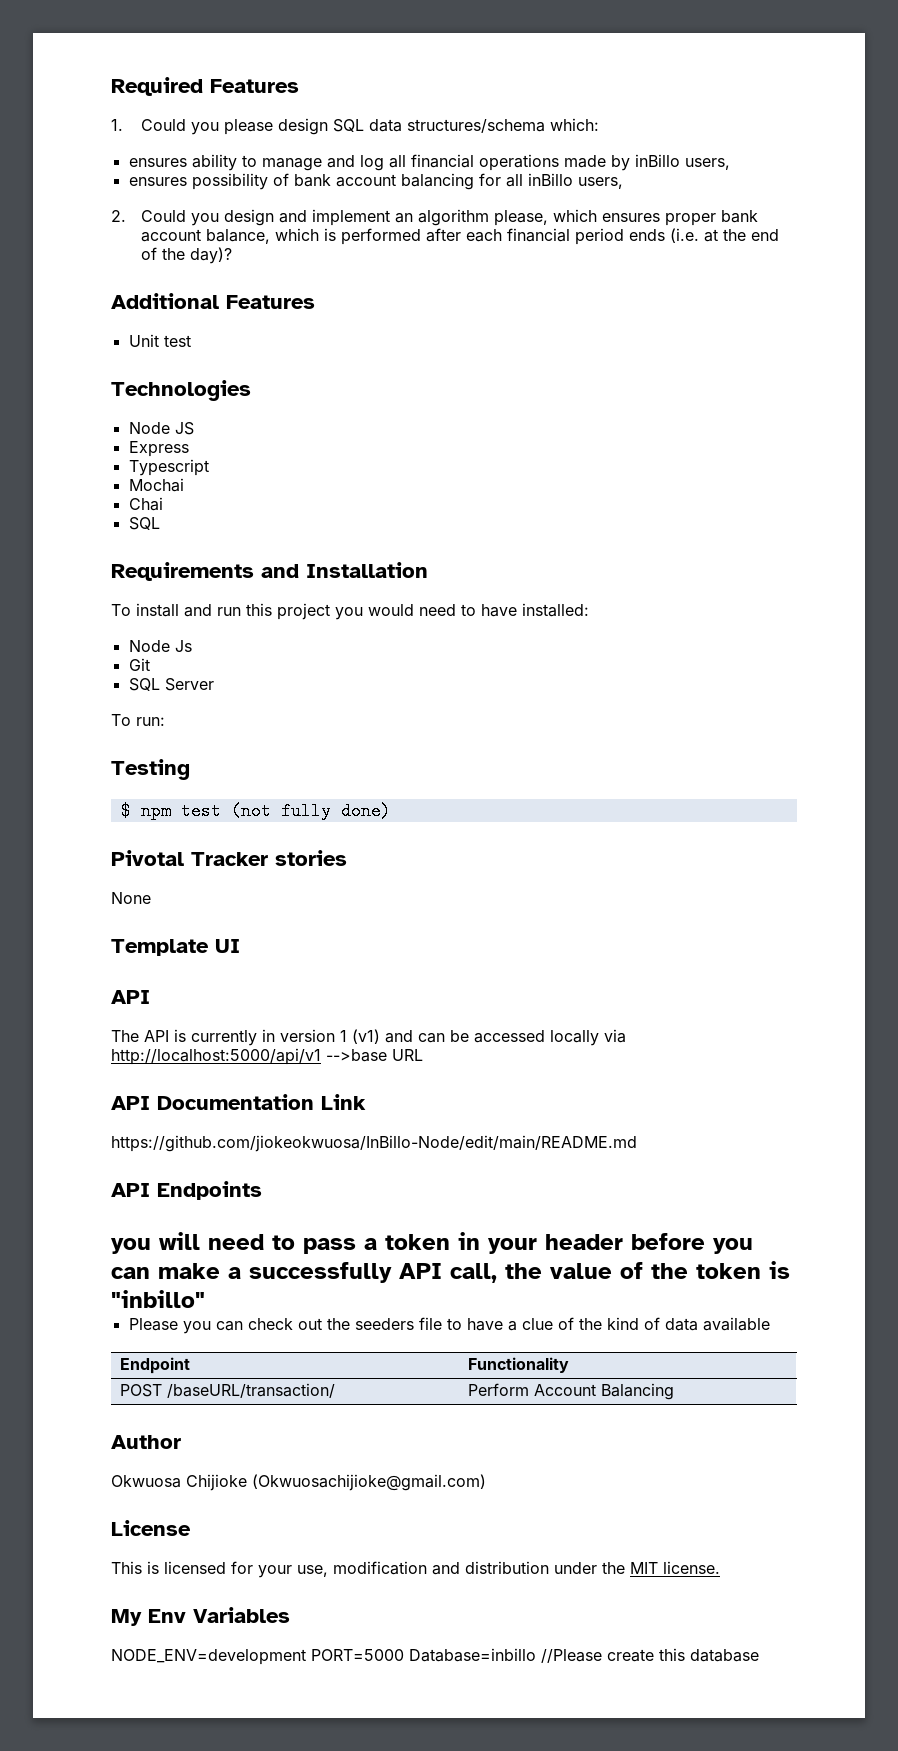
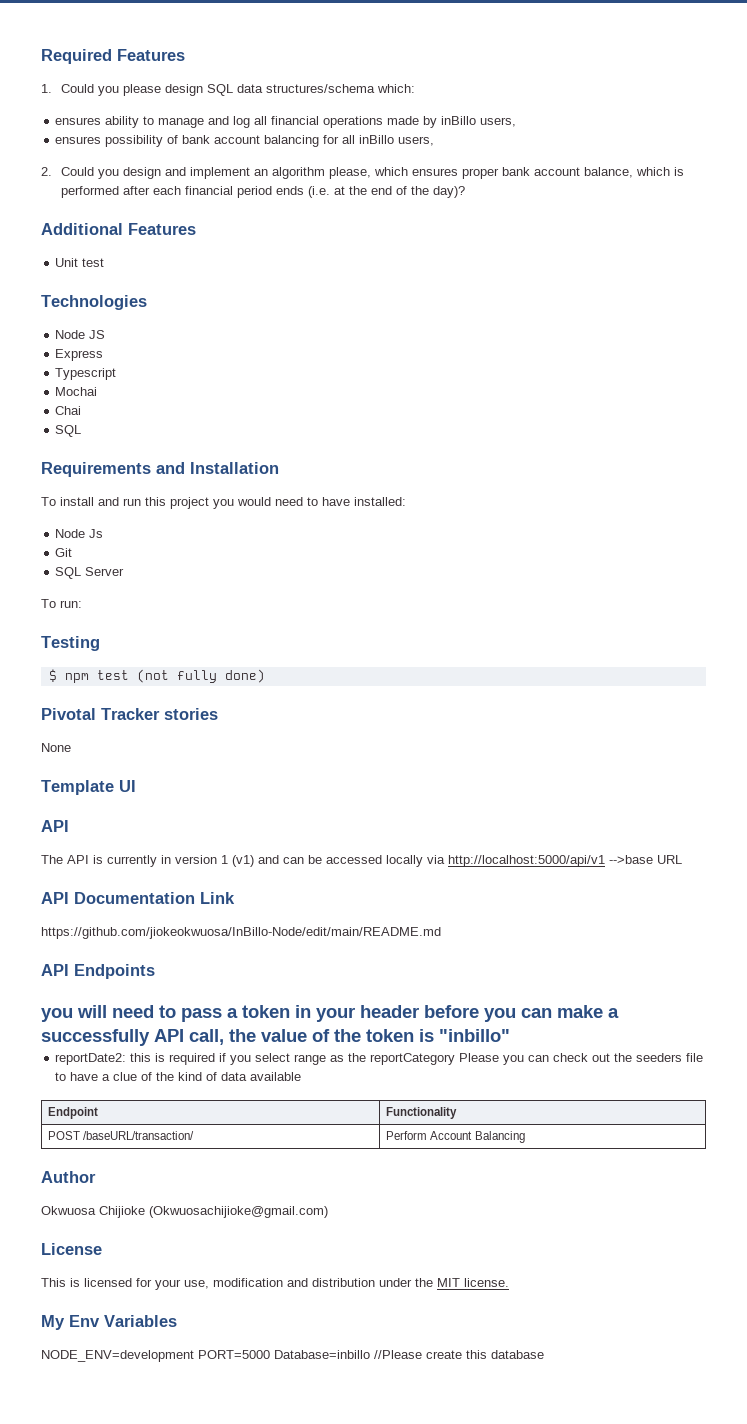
(205, 1299) none -> [55,1053,456,1065] reportDate2: this is required if you select range as the reportCategory

